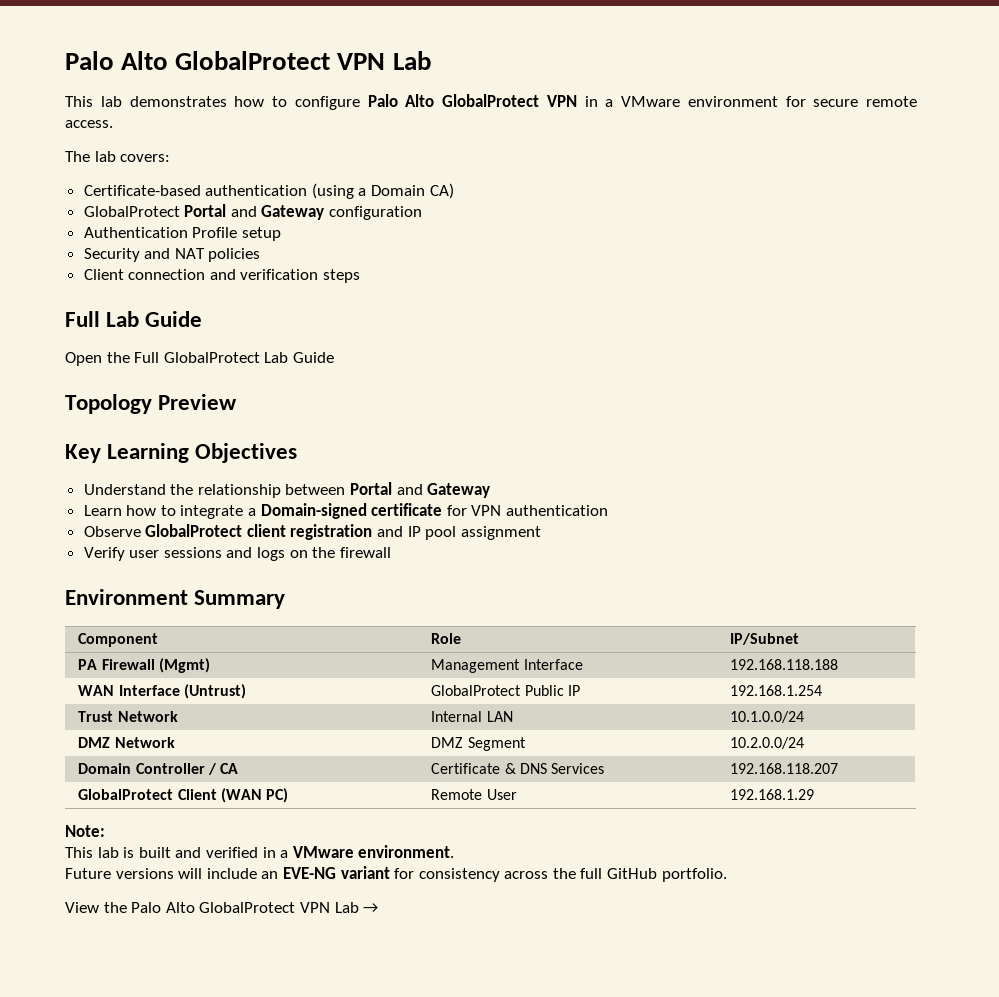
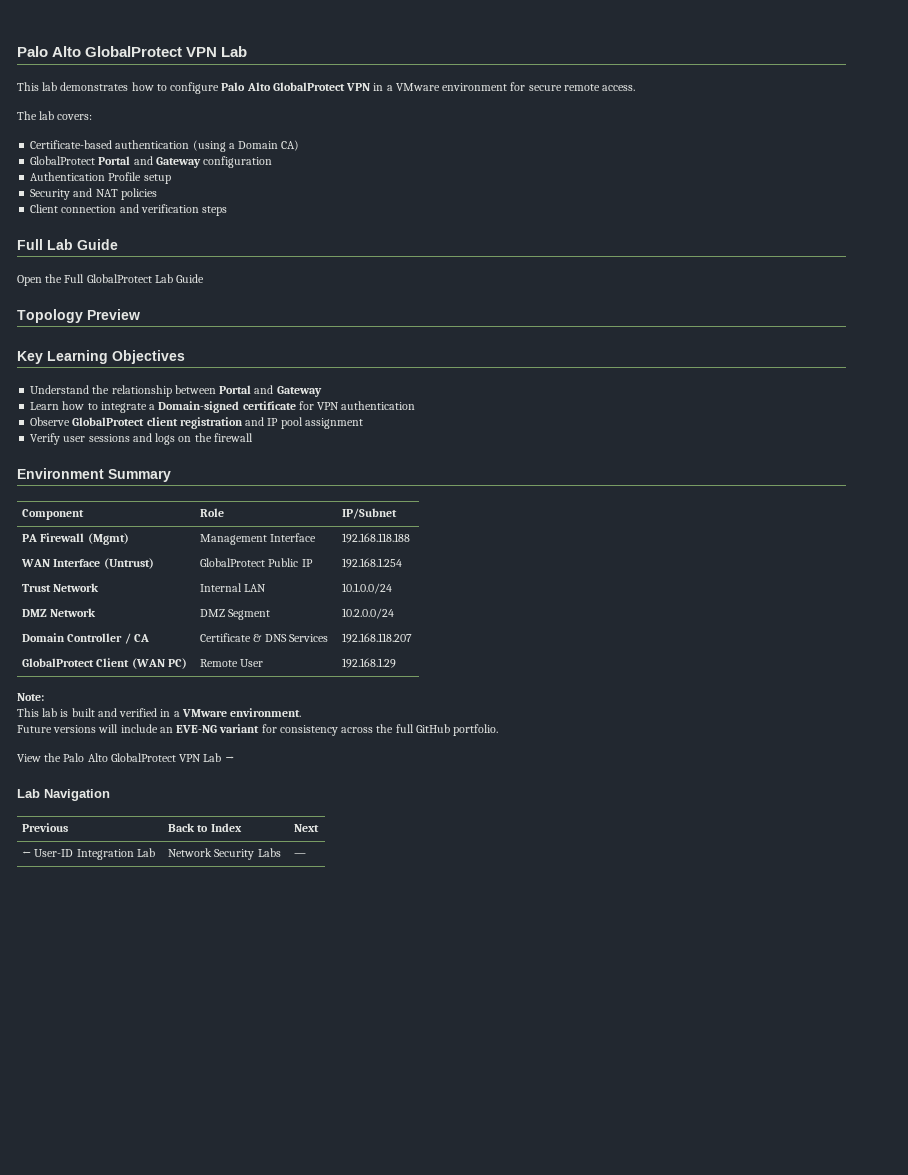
(379, 908) none -> [17,789,110,801] [22,823,69,832] [168,823,242,832] [294,824,320,832] [22,848,155,860] [168,848,281,860] [294,853,307,857] // Lab Navigation // Previous | Back to Index | Next // ← User-ID Integration Lab | Network Security Labs | —

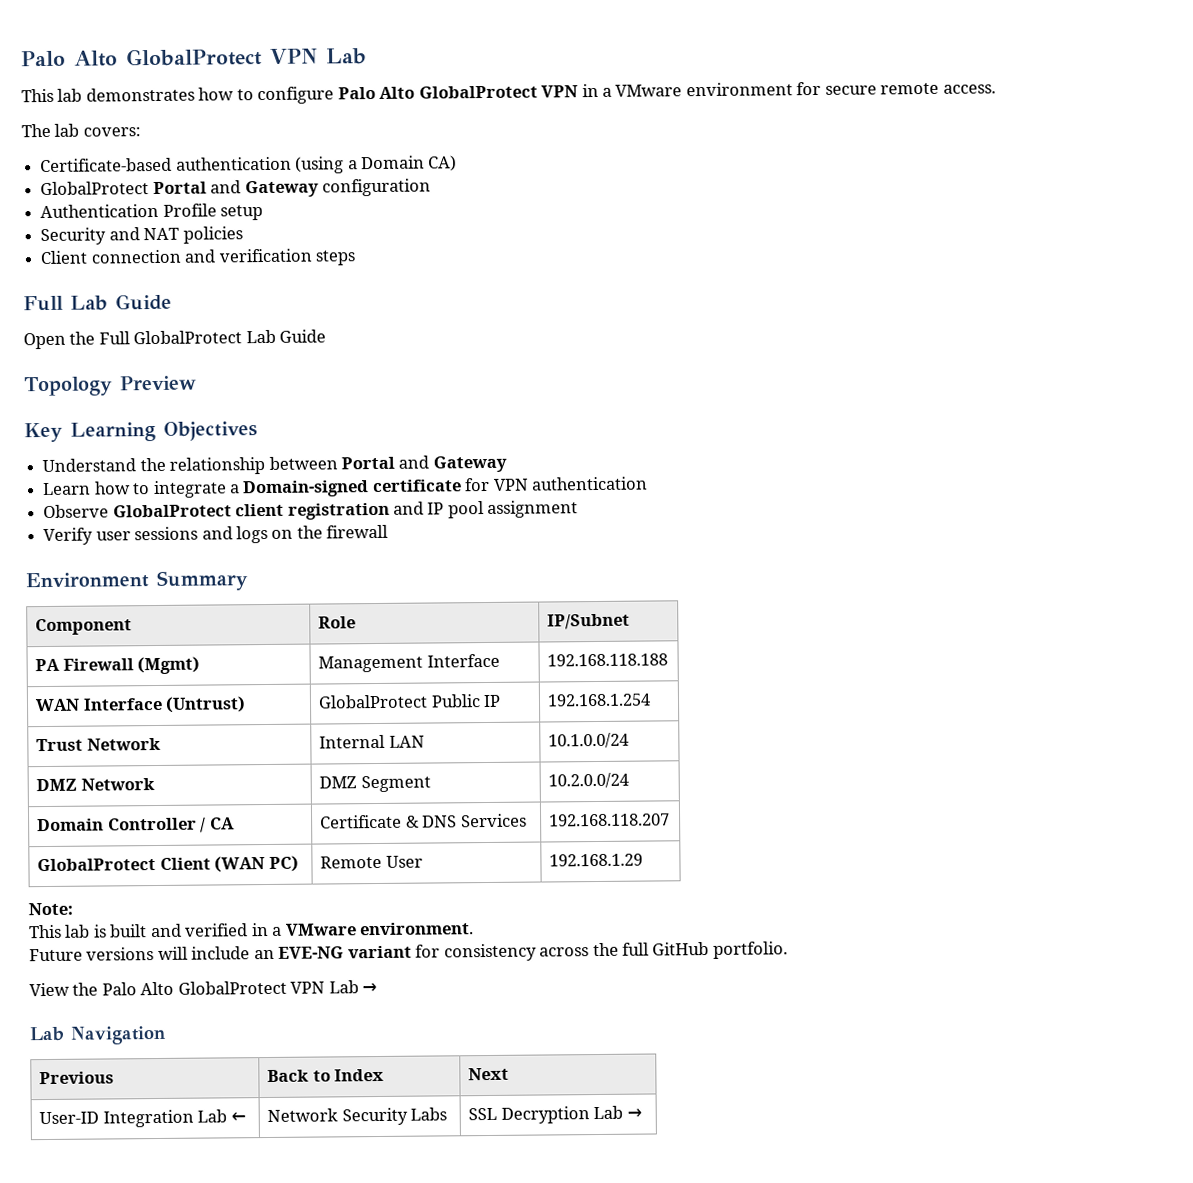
[22,851,32,857] ← -> (510, 1074) none
(155, 852) none -> [230,1112,246,1123] ←
[294,853,307,857] — -> [468,1105,642,1124] SSL Decryption Lab →

